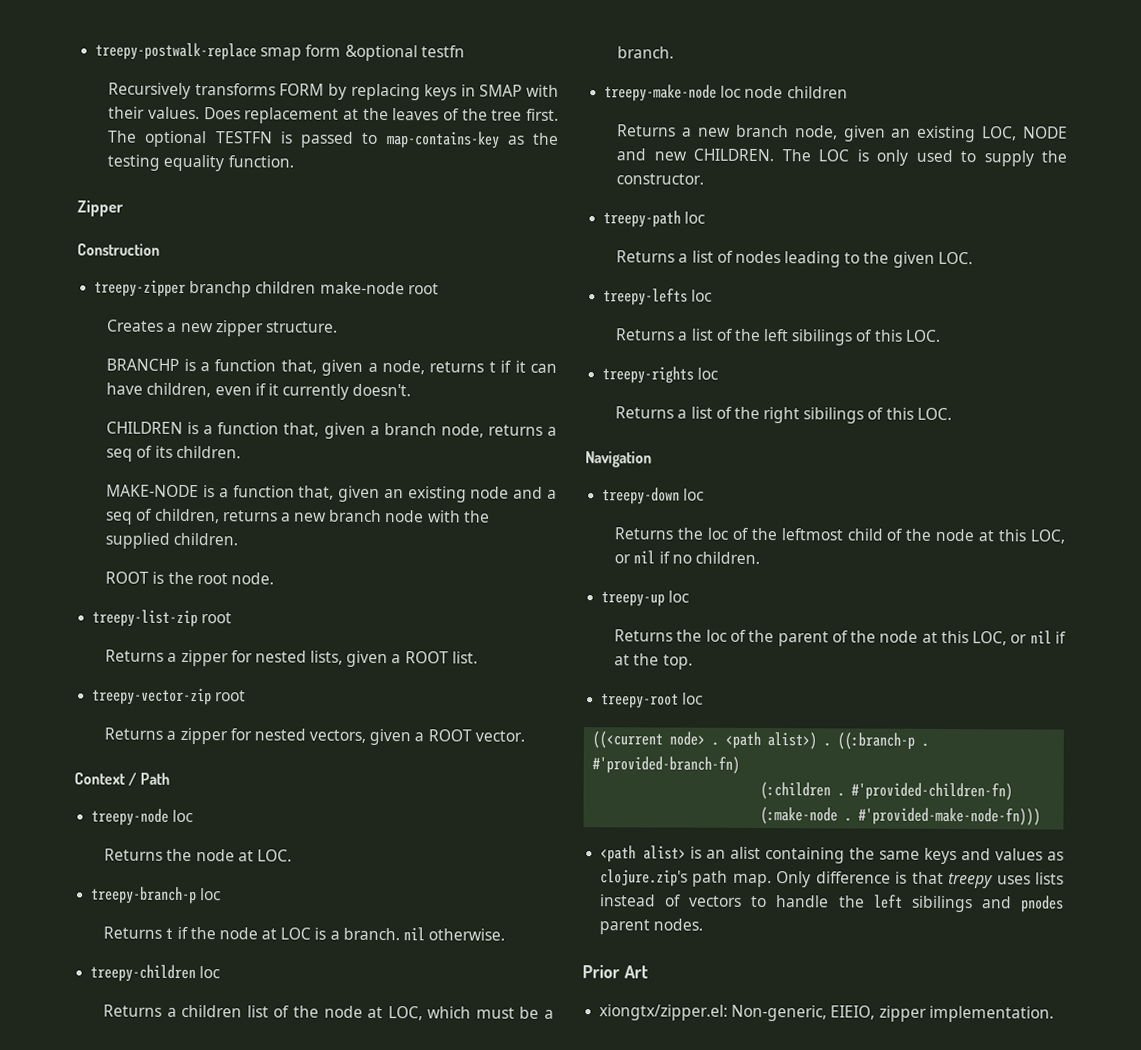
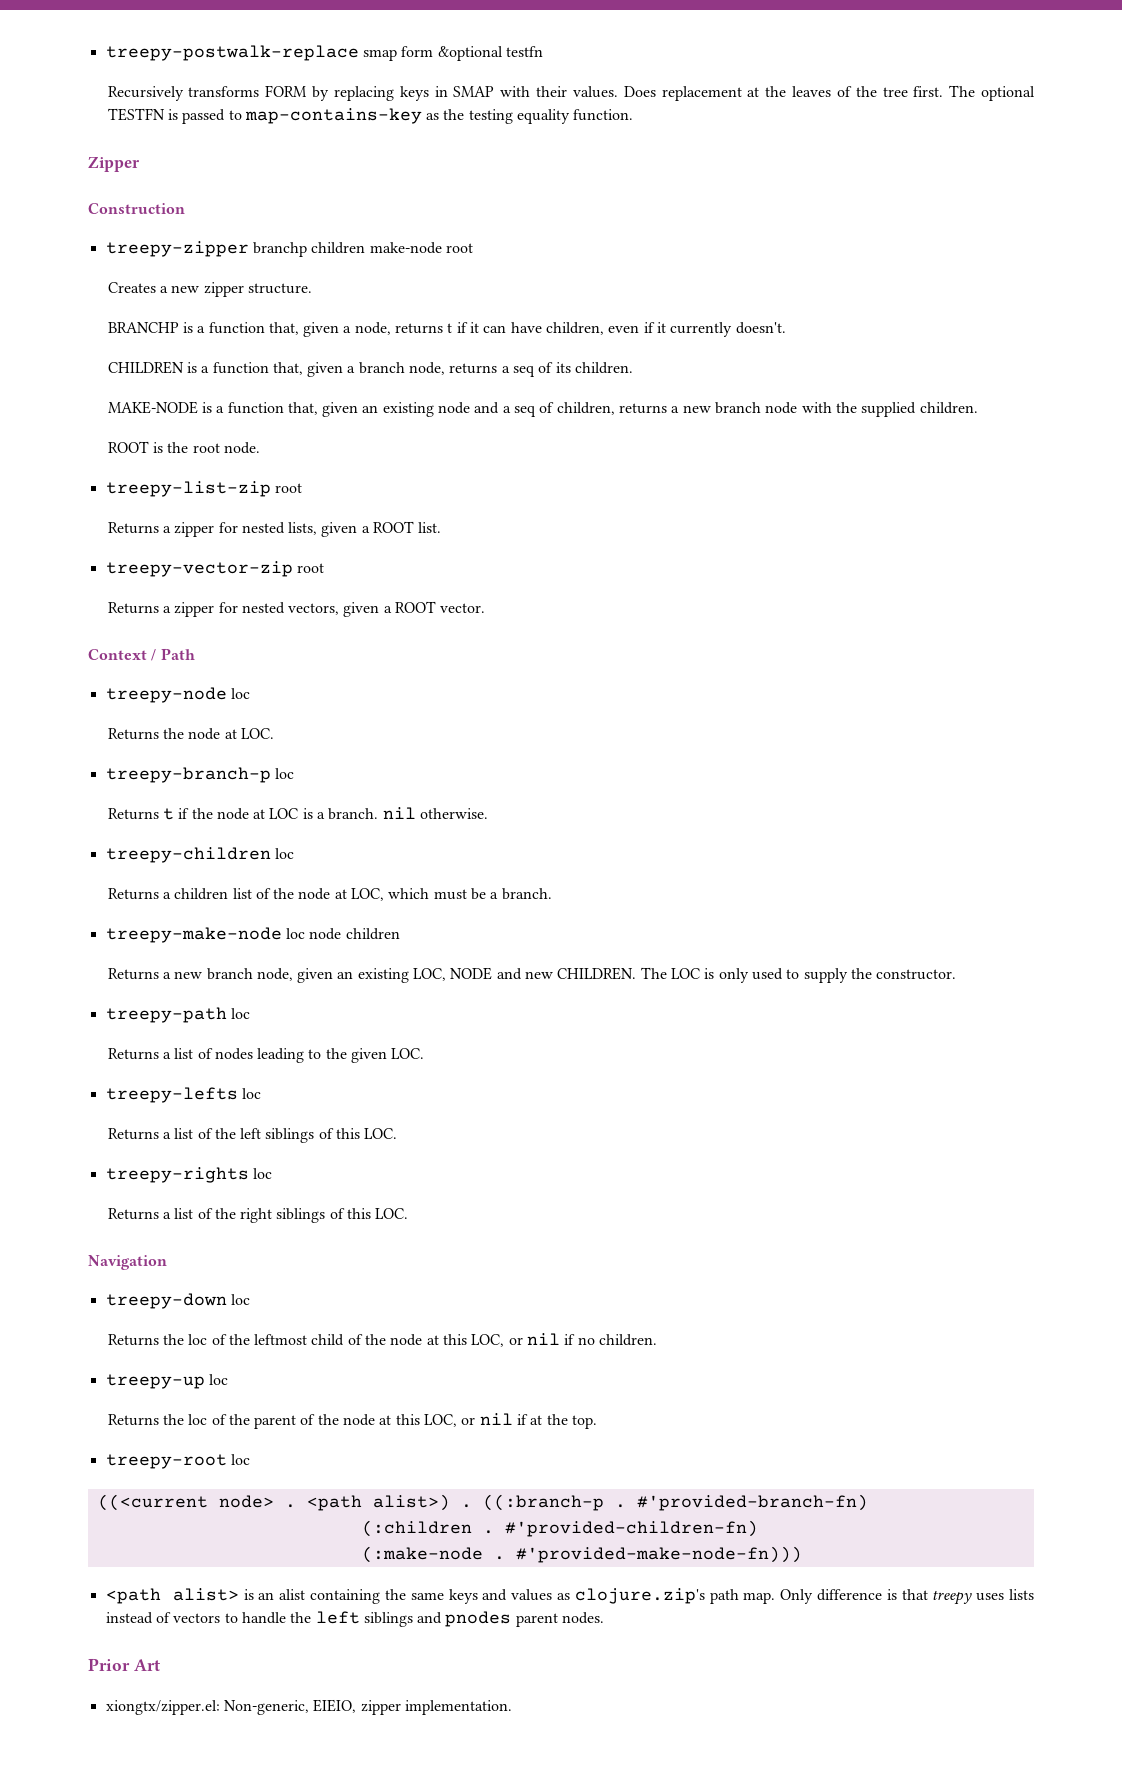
[791,329,854,346] sibilings -> [265,1128,315,1143] siblings
[803,407,865,424] sibilings -> [276,1208,326,1223] siblings
[910,895,973,913] sibilings -> [363,1612,413,1627] siblings

